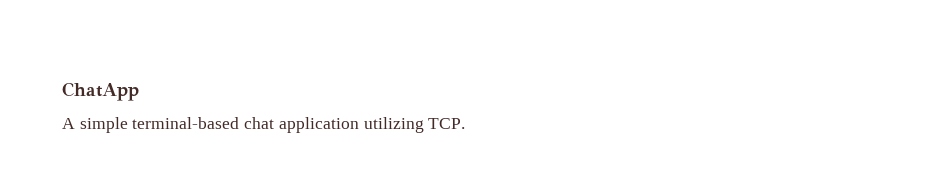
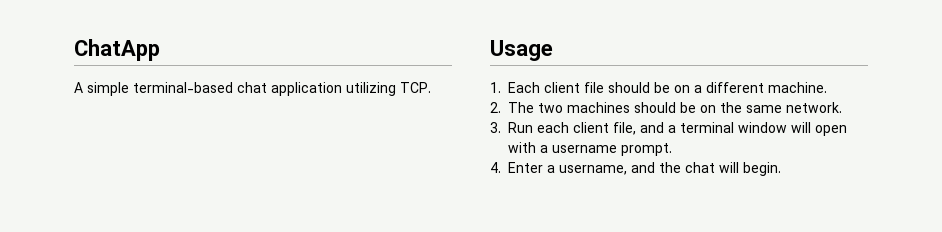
(466, 123) none -> [490,40,553,61] [490,82,827,93] [490,102,842,113] [490,122,847,136] [508,142,672,156] [490,162,781,176] // Usage // 1. Each client file should be on a different machine. // 2. The two machines should be on the same network. // 3. Run each client file, and a terminal window will open with a username prompt. // 4. Enter a username, and the chat will begin.

